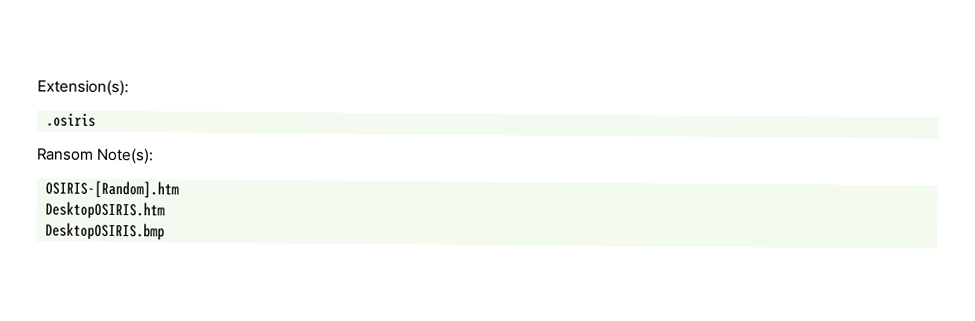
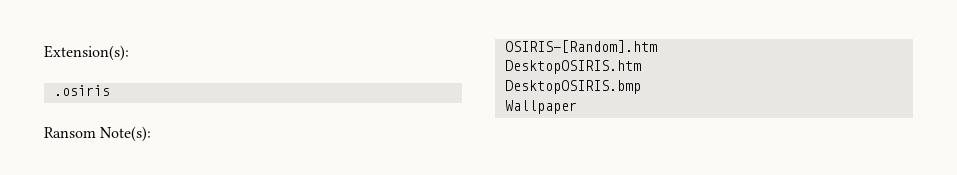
(166, 231) none -> [504,100,577,114] // Wallpaper

